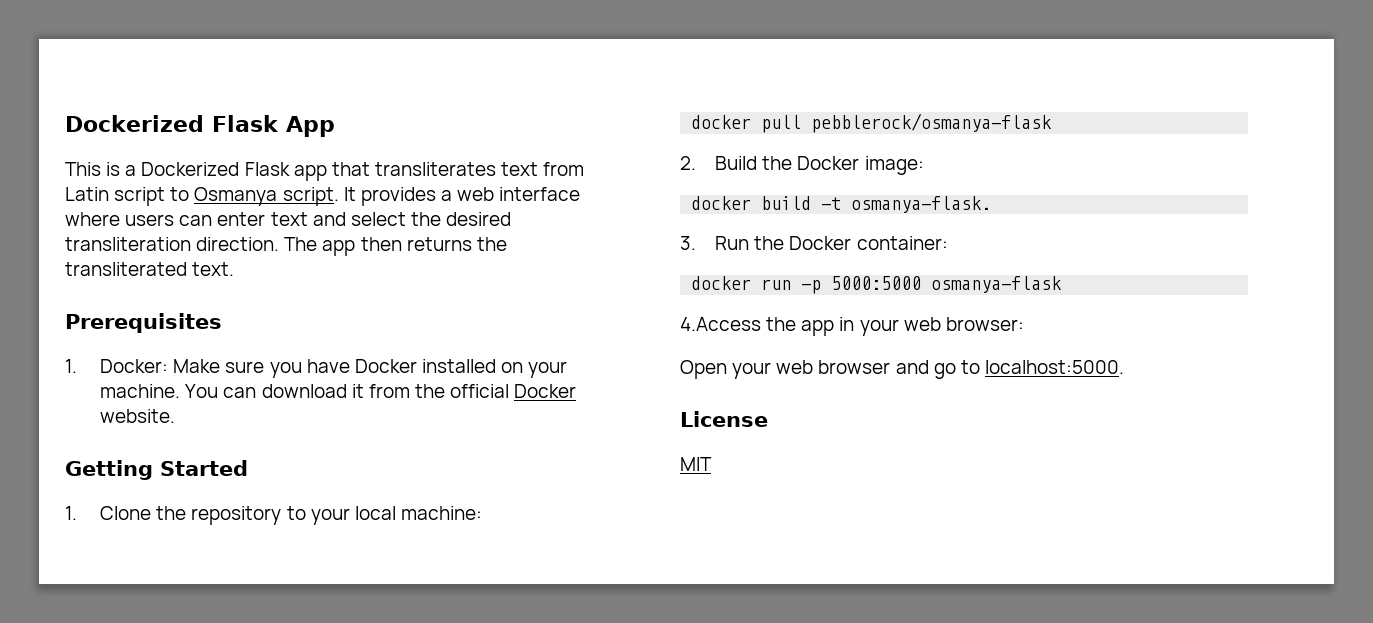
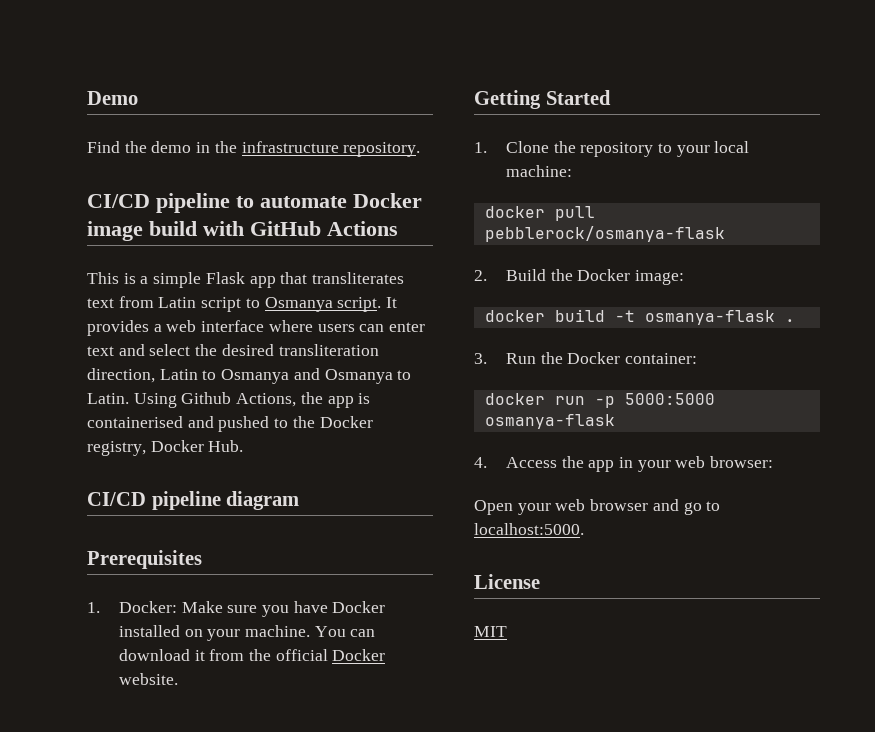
[65,115,335,137] Dockerized Flask App -> [87,91,138,105] [87,141,421,157] [87,193,422,213] [87,221,398,241] Demo // Find the demo in the infrastructure repository. // CI/CD pipeline to automate Docker image build with GitHub Actions
[141,162,240,176] Dockerized -> [153,272,202,288] simple
[196,237,507,256] [65,262,235,276] direction. The app then returns the transliterated text. -> [87,368,412,384] [87,392,371,408] [87,416,373,432] [87,440,244,456] [87,491,300,510] direction, Latin to Osmanya and Osmanya to Latin. Using Github Actions, the app is containerised and pushed to the Docker registry, Docker Hub. // CI/CD pipeline diagram
[851,196,992,213] osmanya-flask. -> [644,310,795,325] osmanya-flask .
[680,317,761,331] 4.Access -> [474,457,557,468] 4. Access

